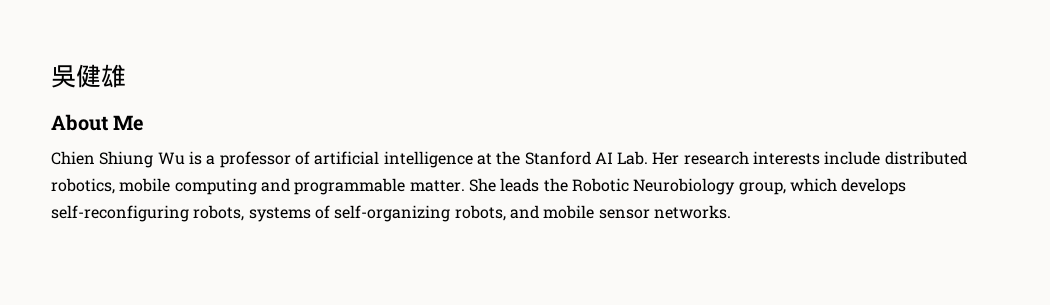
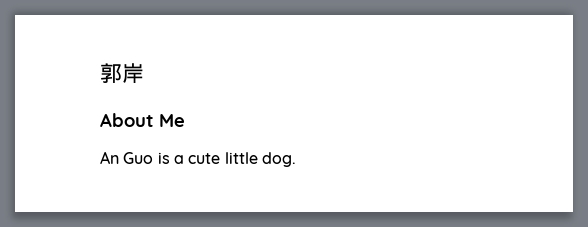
[51,64,126,88] 吳健雄 -> [100,63,144,83] 郭岸
[51,151,967,168] [51,178,907,195] [51,205,731,222] Chien Shiung Wu is a professor of artificial intelligence at the Stanford AI Lab. Her research interests include distributed robotics, mobile computing and programmable matter. She leads the Robotic Neurobiology group, which develops self-reconfiguring robots, systems of self-organizing robots, and mobile sensor networks. -> [100,151,296,167] An Guo is a cute little dog.

